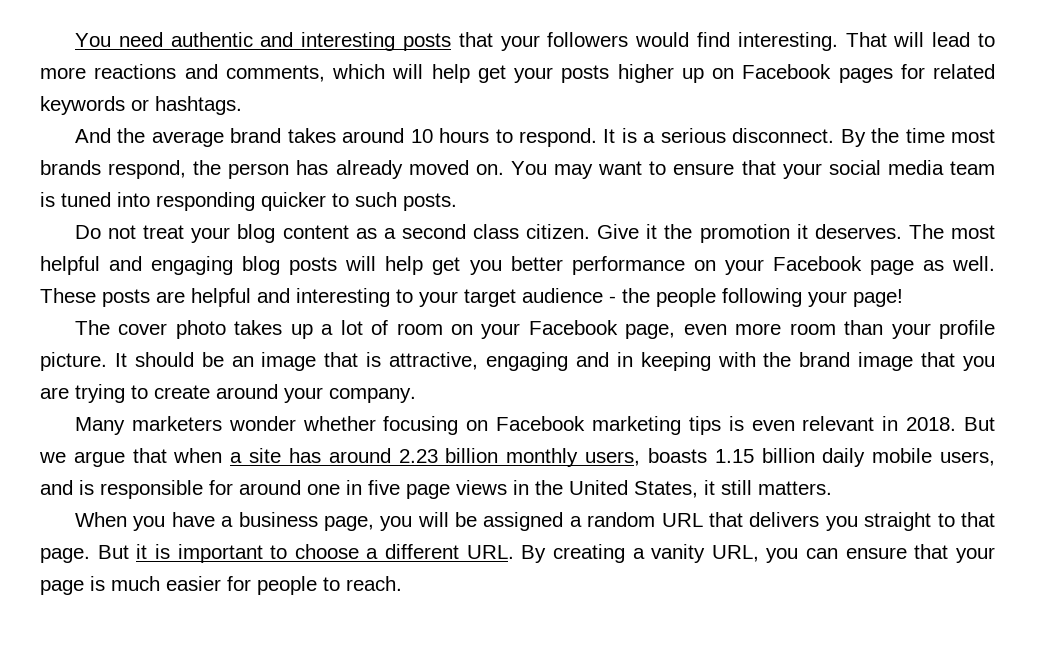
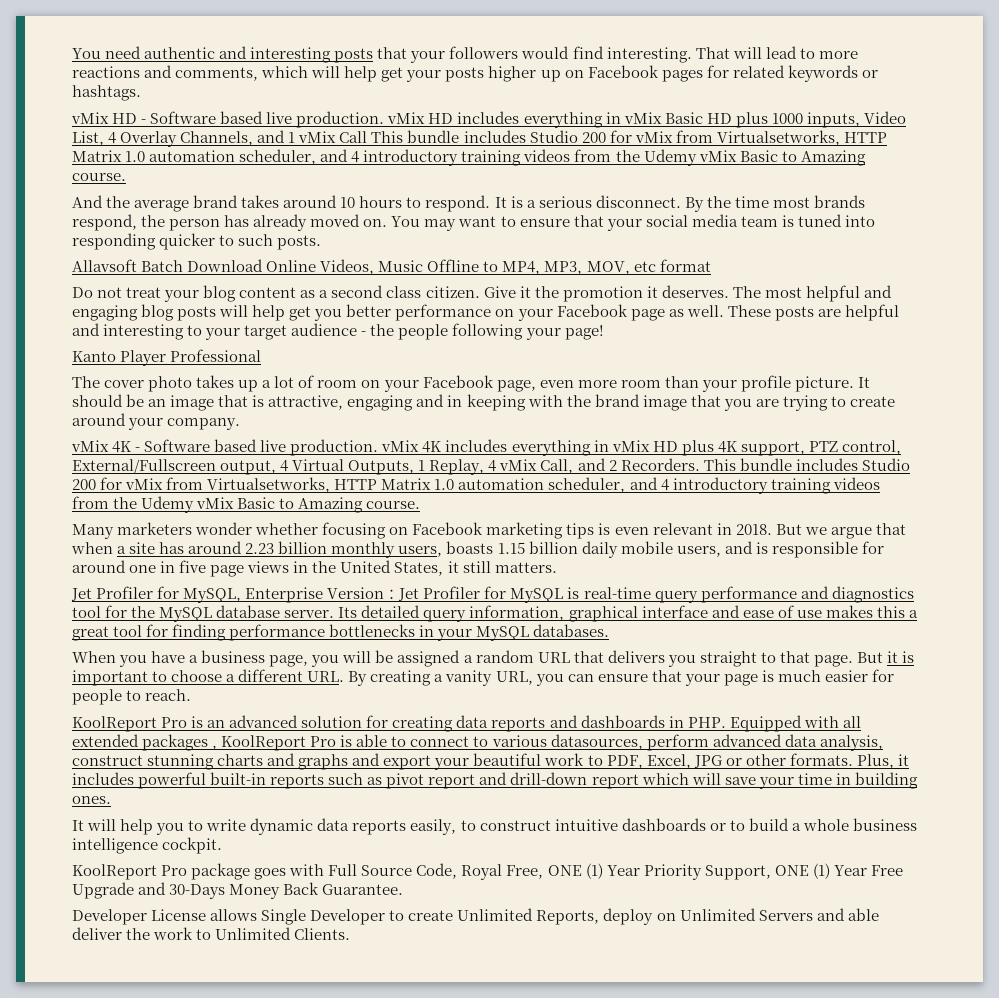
(242, 105) none -> [71,111,906,128] [72,130,887,147] [72,149,866,166] [72,173,126,181] // vMix HD - Software based live production. vMix HD includes everything in vMix Basic HD plus 1000 inputs, Video List, 4 Overlay Channels, and 1 vMix Call This bundle includes Studio 200 for vMix from Virtualsetworks, HTTP Matrix 1.0 automation scheduler, and 4 introductory training videos from the Udemy vMix Basic to Amazing course.
(457, 202) none -> [72,259,711,275] // Allavsoft Batch Download Online Videos, Music Offline to MP4, MP3, MOV, etc format
(903, 298) none -> [72,349,262,366] // Kanto Player Professional
(416, 395) none -> [71,439,901,456] [72,458,910,475] [72,477,880,494] [72,496,421,513] // vMix 4K - Software based live production. vMix 4K includes everything in vMix HD plus 4K support, PTZ control, External/Fullscreen output, 4 Virtual Outputs, 1 Replay, 4 vMix Call, and 2 Recorders. This bundle includes Studio 200 for vMix from Virtualsetworks, HTTP Matrix 1.0 automation scheduler, and 4 introductory training videos from the Udemy vMix Basic to Amazing course.
(832, 488) none -> [71,586,914,603] [72,605,918,622] [72,624,610,641] // Jet Profiler for MySQL, Enterprise Version：Jet Profiler for MySQL is real-time query performance and diagnostics tool for the MySQL database server. Its detailed query information, graphical interface and ease of use makes this a great tool for finding performance bottlenecks in your MySQL databases.
(402, 583) none -> [72,715,861,732] [72,734,883,751] [72,753,909,770] [72,772,918,789] [72,796,111,804] [72,818,917,835] [72,837,223,854] [72,863,903,880] [72,882,404,899] [72,908,879,925] [72,927,351,940] // KoolReport Pro is an advanced solution for creating data reports and dashboards in PHP. Equipped with all extended packages , KoolReport Pro is able to connect to various datasources, perform advanced data analysis, construct stunning charts and graphs and export your beautiful work to PDF, Excel, JPG or other formats. Plus, it includes powerful built-in reports such as pivot report and drill-down report which will save your time in building ones. // It will help you to write dynamic data reports easily, to construct intuitive dashboards or to build a whole business intelligence cockpit. // KoolReport Pro package goes with Full Source Code, Royal Free, ONE (1) Year Priority Support, ONE (1) Year Free Upgrade and 30-Days Money Back Guarantee. // Developer License allows Single Developer to create Unlimited Reports, deploy on Unlimited Servers and able deliver the work to Unlimited Clients.

